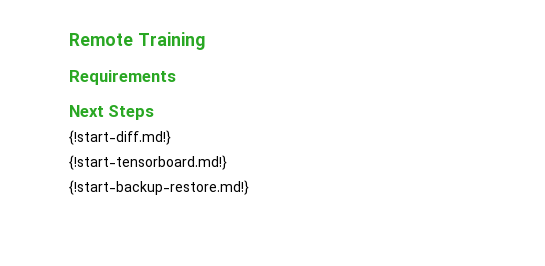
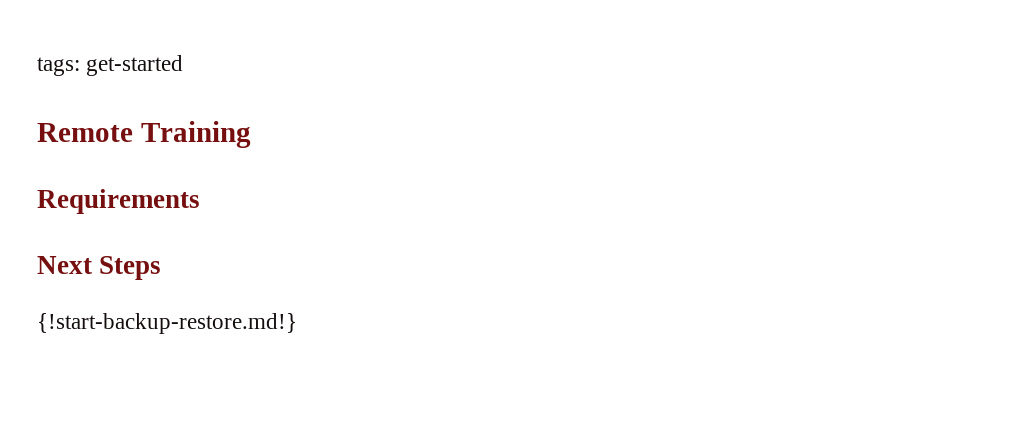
(69, 39) none -> [37,55,184,76] tags: get-started //
[69,130,171,145] [69,155,227,170] // {!start-diff.md!} // {!start-tensorboard.md!} -> (162, 268) none

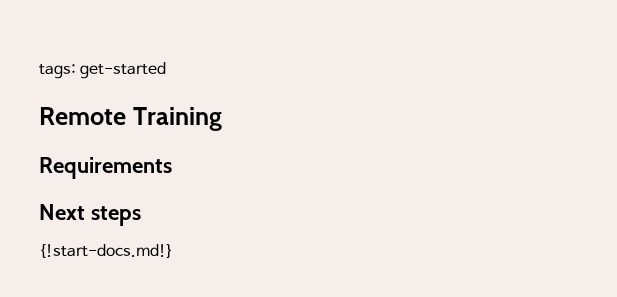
[99,256,162,280] [37,313,297,334] Steps // {!start-backup-restore.md!} -> [90,206,141,226] [39,244,173,258] steps // {!start-docs.md!}

